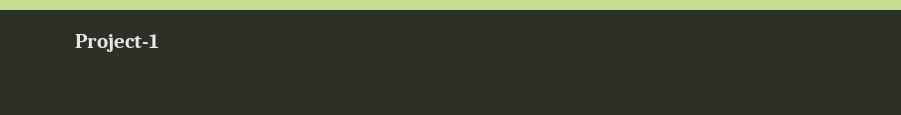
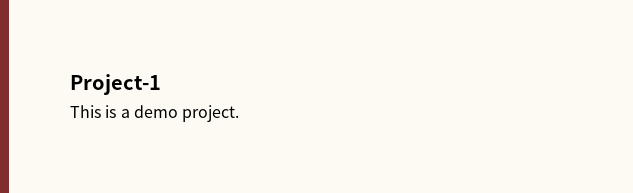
(159, 43) none -> [70,105,240,122] // This is a demo project.

